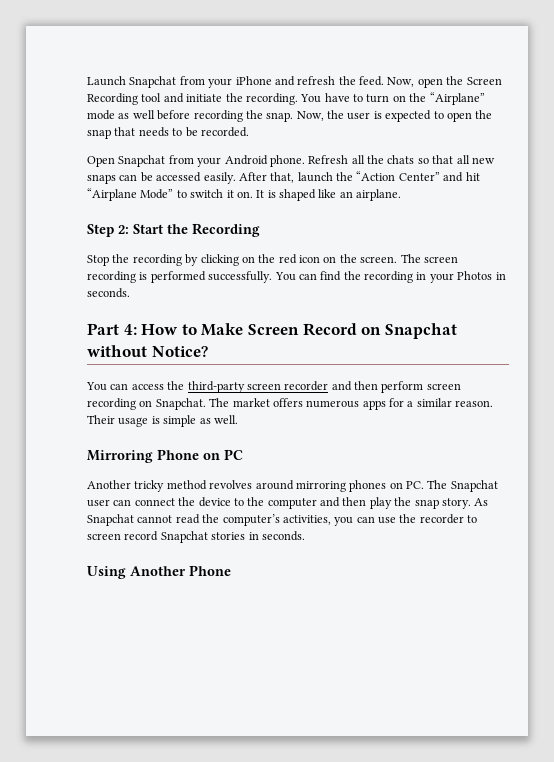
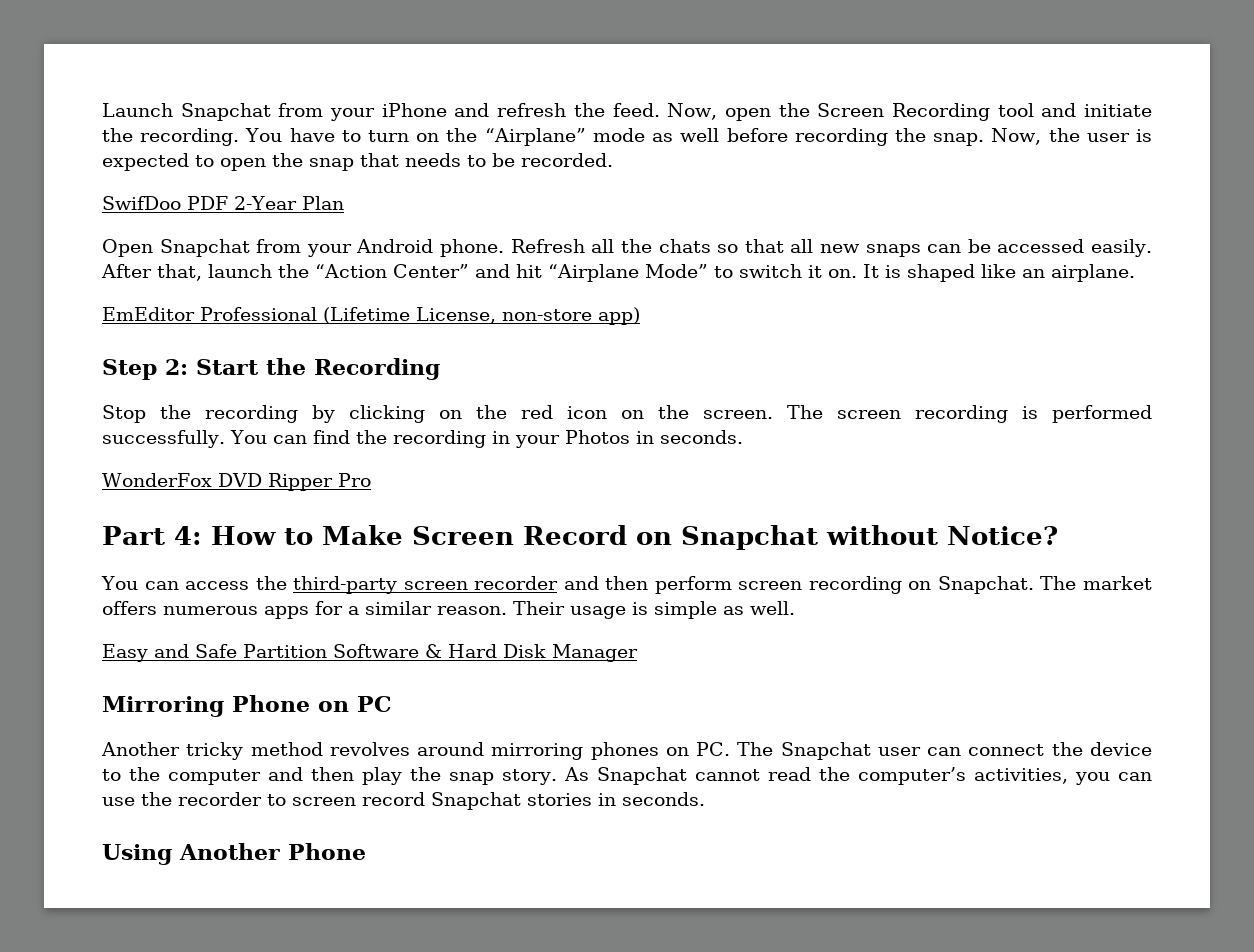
(249, 132) none -> [102,196,344,210] // SwifDoo PDF 2-Year Plan
(402, 195) none -> [102,307,640,325] // EmEditor Professional (Lifetime License, non-store app)
(130, 293) none -> [102,473,371,491] // WonderFox DVD Ripper Pro
(238, 419) none -> [102,644,638,662] // Easy and Safe Partition Software & Hard Disk Manager

